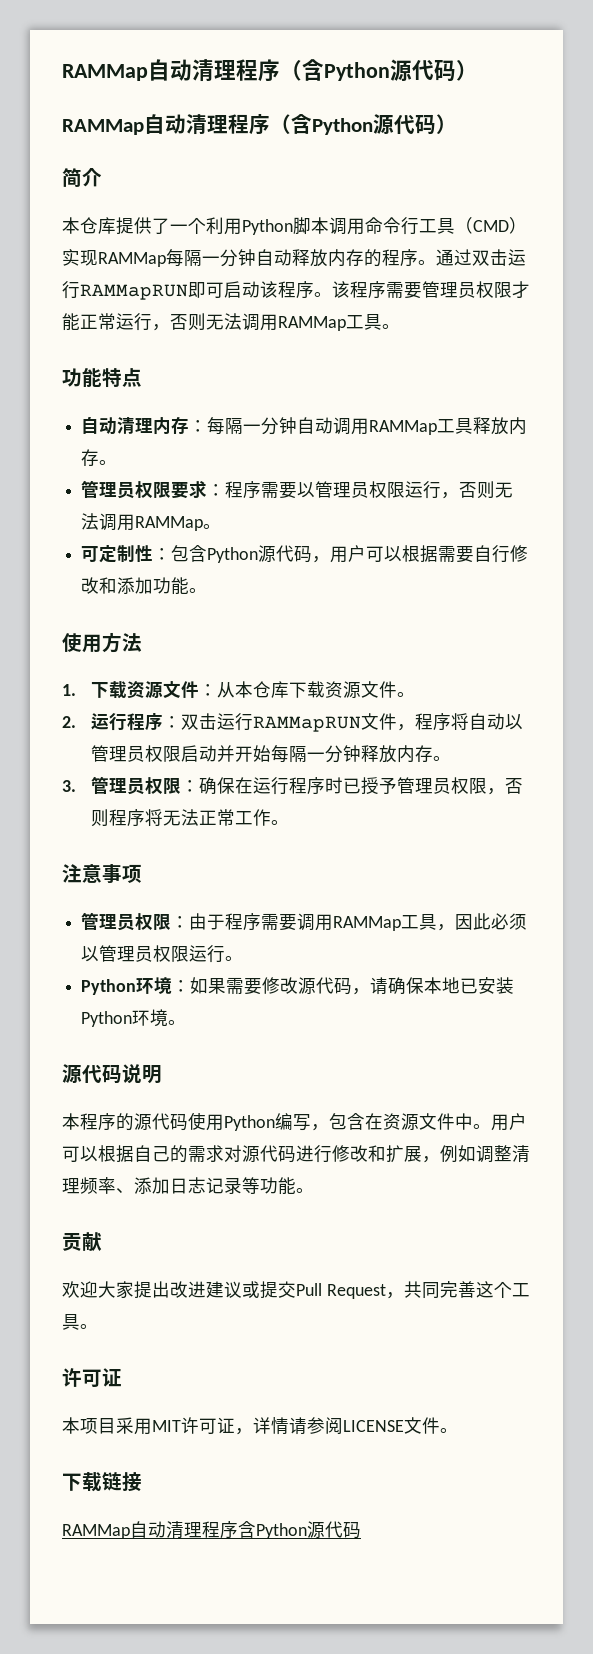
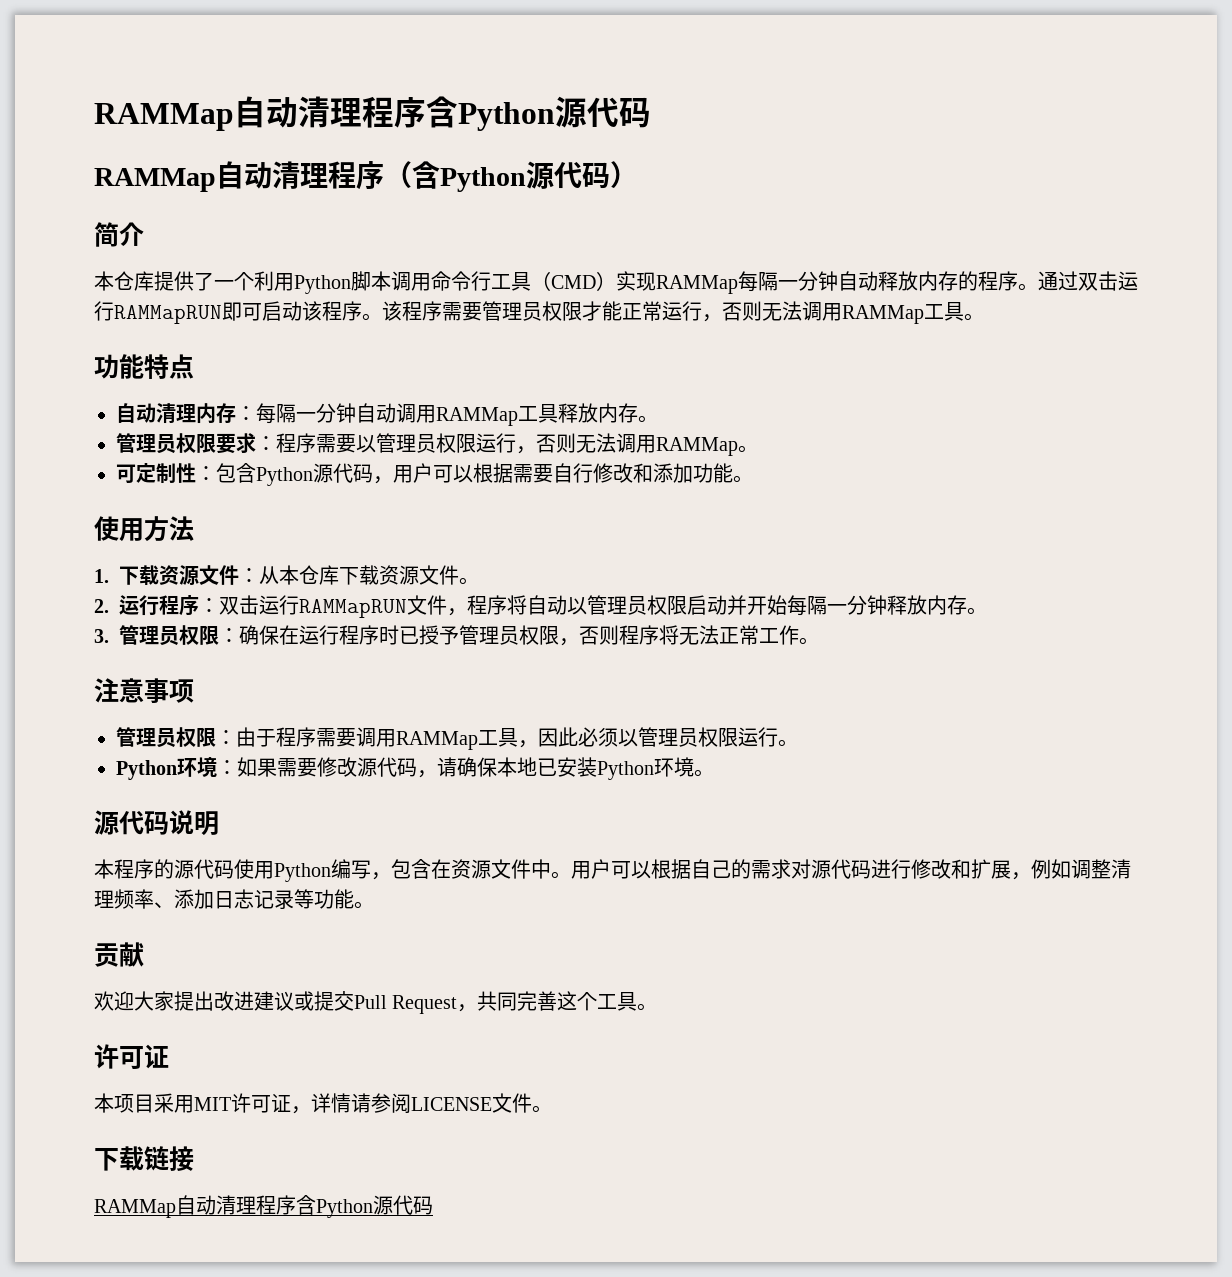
[62,59,478,82] RAMMap自动清理程序（含Python源代码） -> [94,96,651,131] RAMMap自动清理程序含Python源代码

